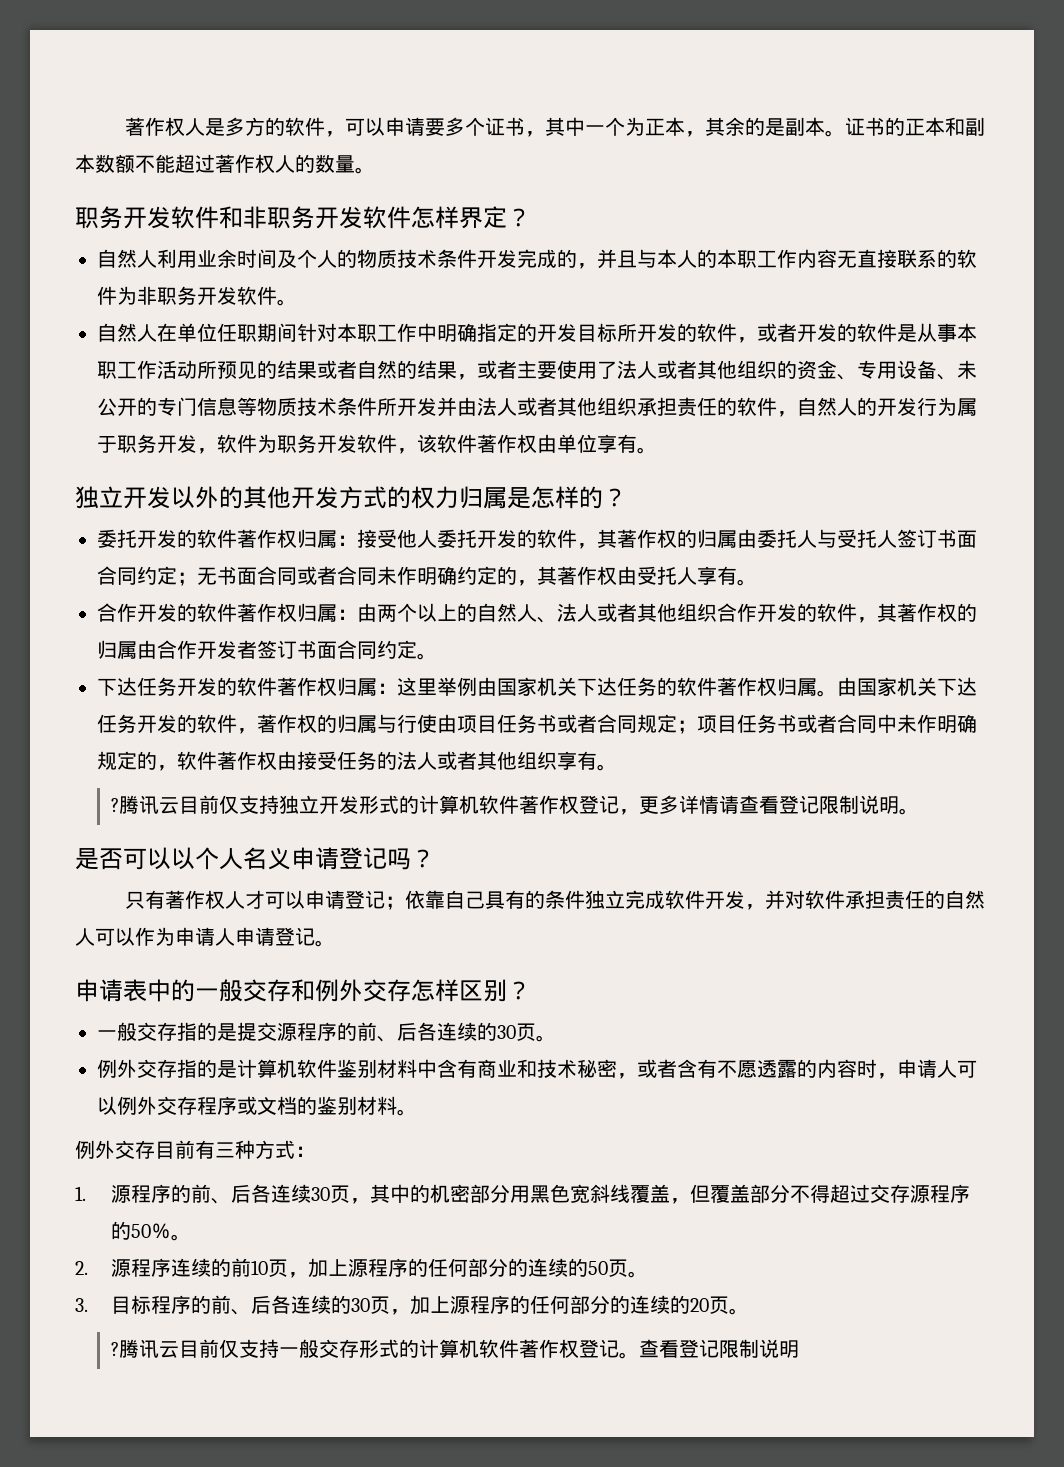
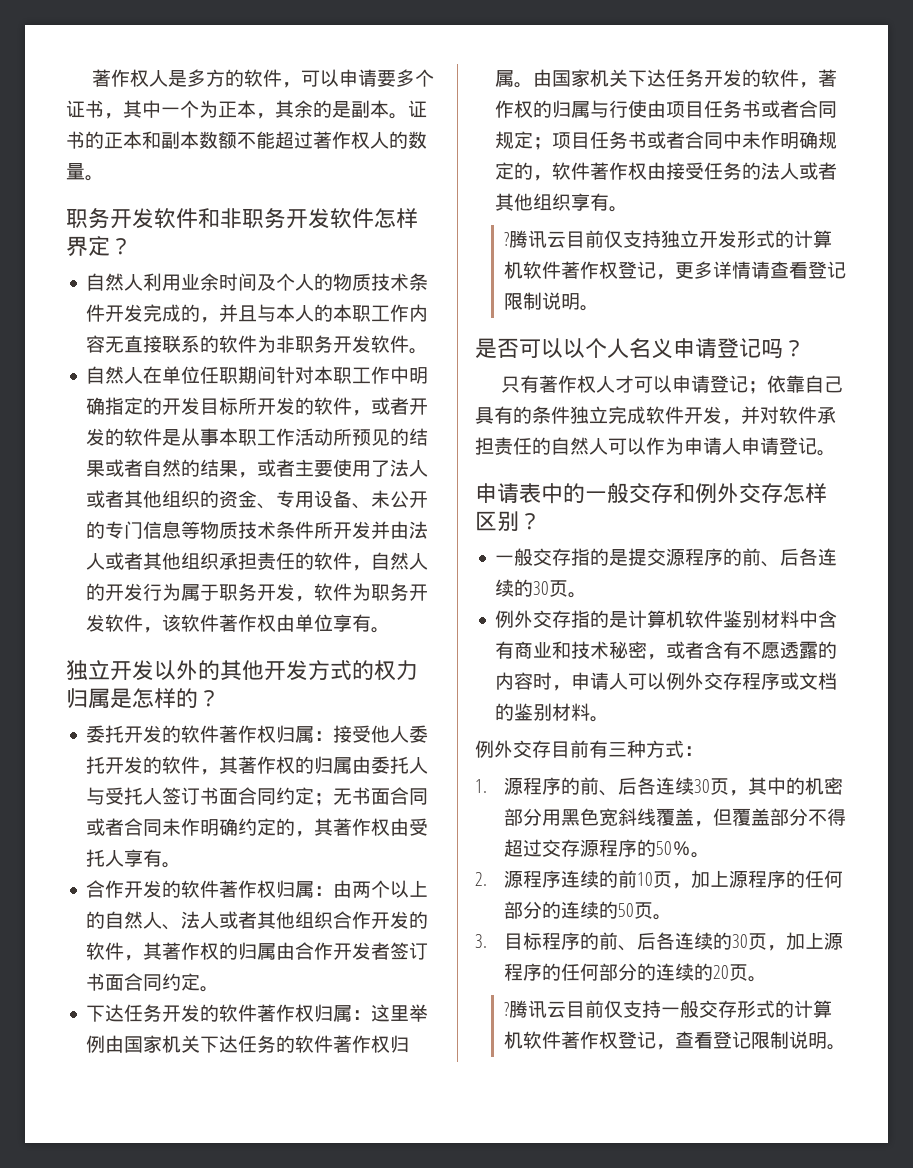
[619,1339,800,1359] 。查看登记限制说明 -> [655,1031,846,1050] ，查看登记限制说明。

